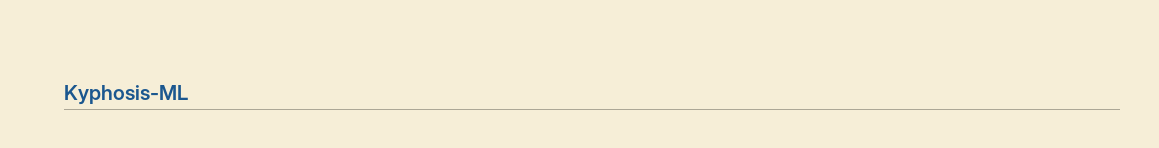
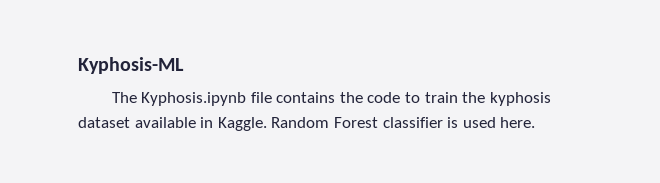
(188, 95) none -> [111,92,551,106] [78,117,536,131] // The Kyphosis.ipynb file contains the code to train the kyphosis dataset available in Kaggle. Random Forest classifier is used here.

